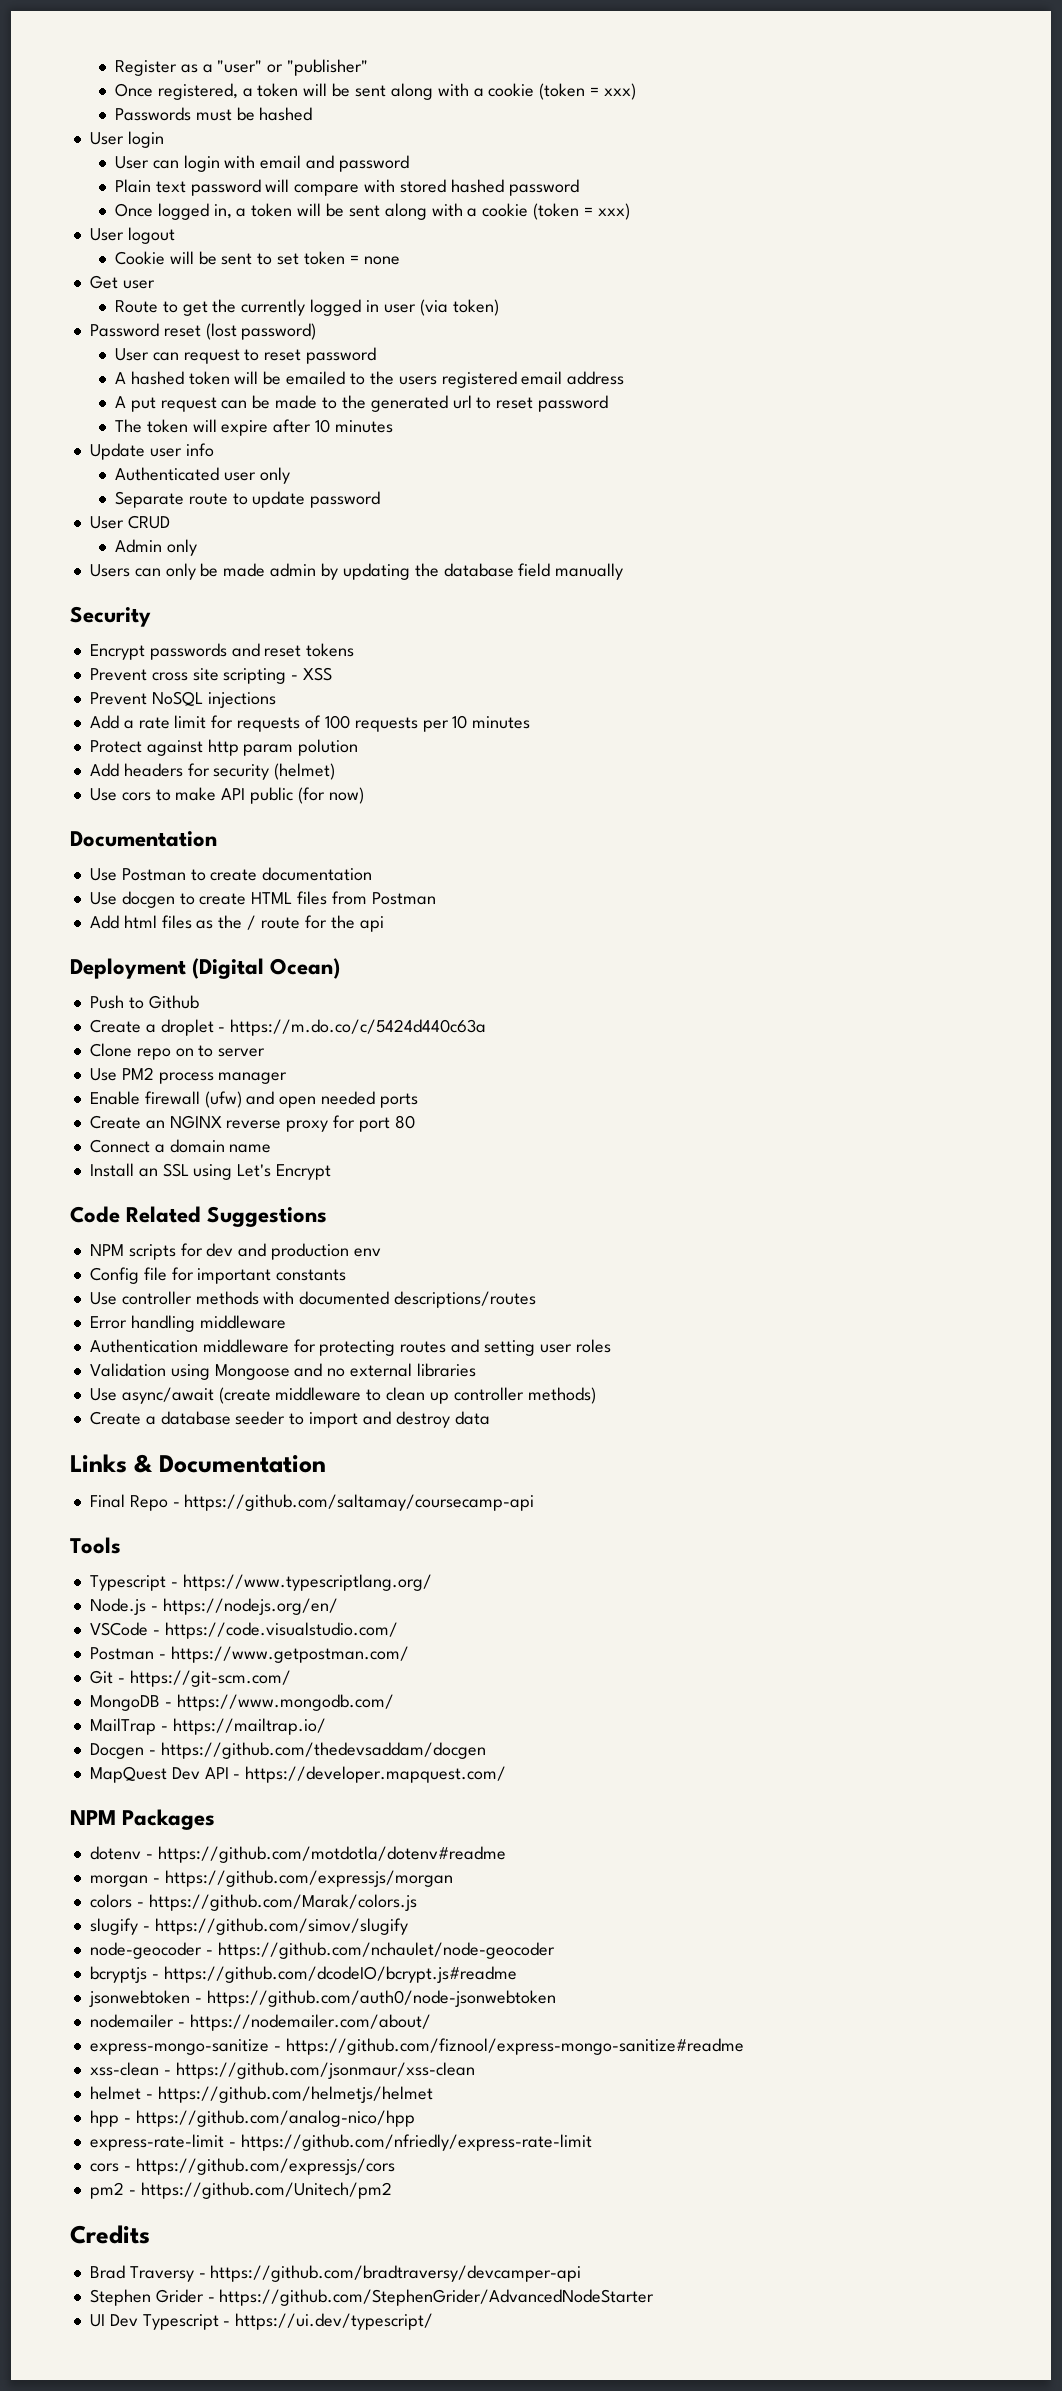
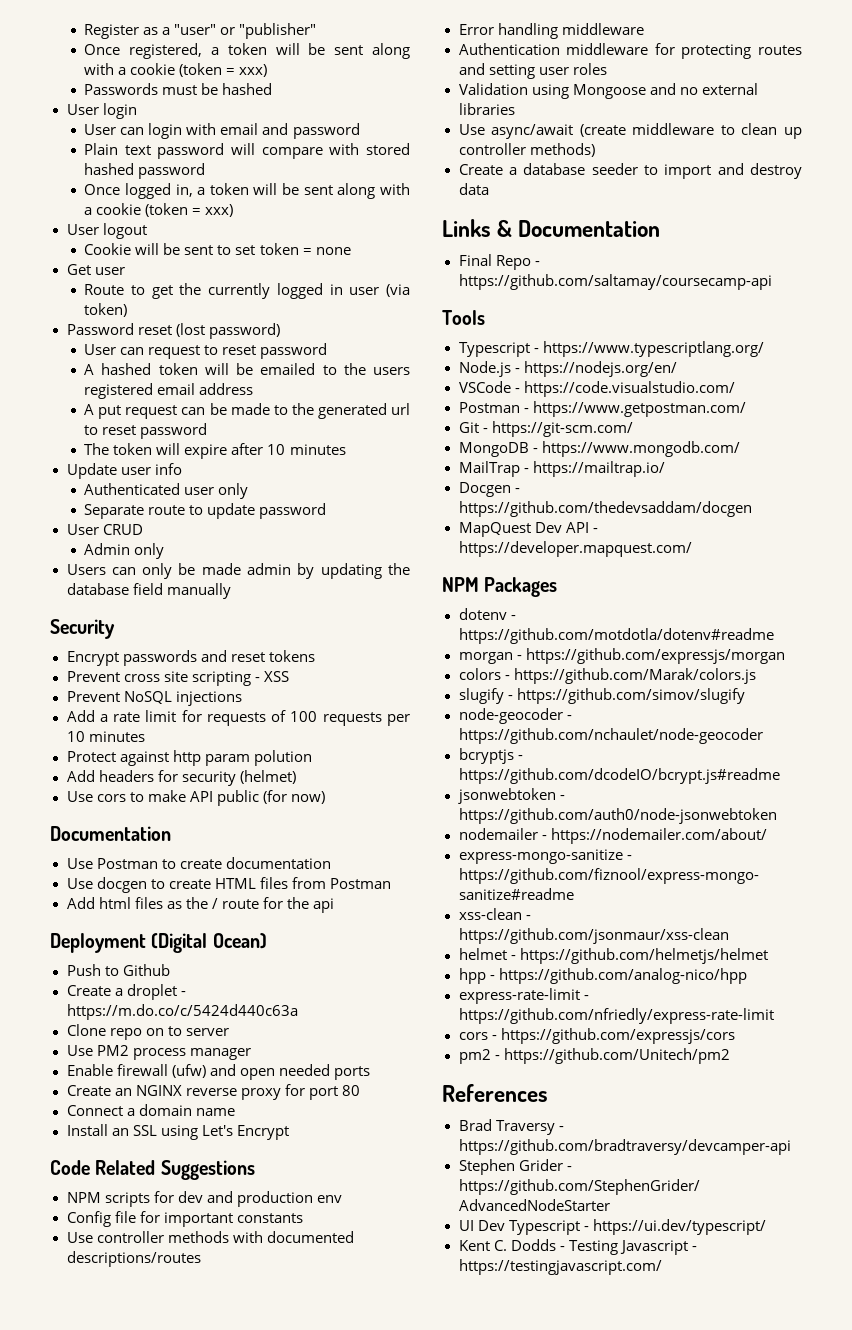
[70,2225,150,2244] Credits -> [442,1084,548,1102] References
(434, 2321) none -> [458,1239,697,1255] [458,1259,662,1275] // Kent C. Dodds - Testing Javascript - https://testingjavascript.com/

